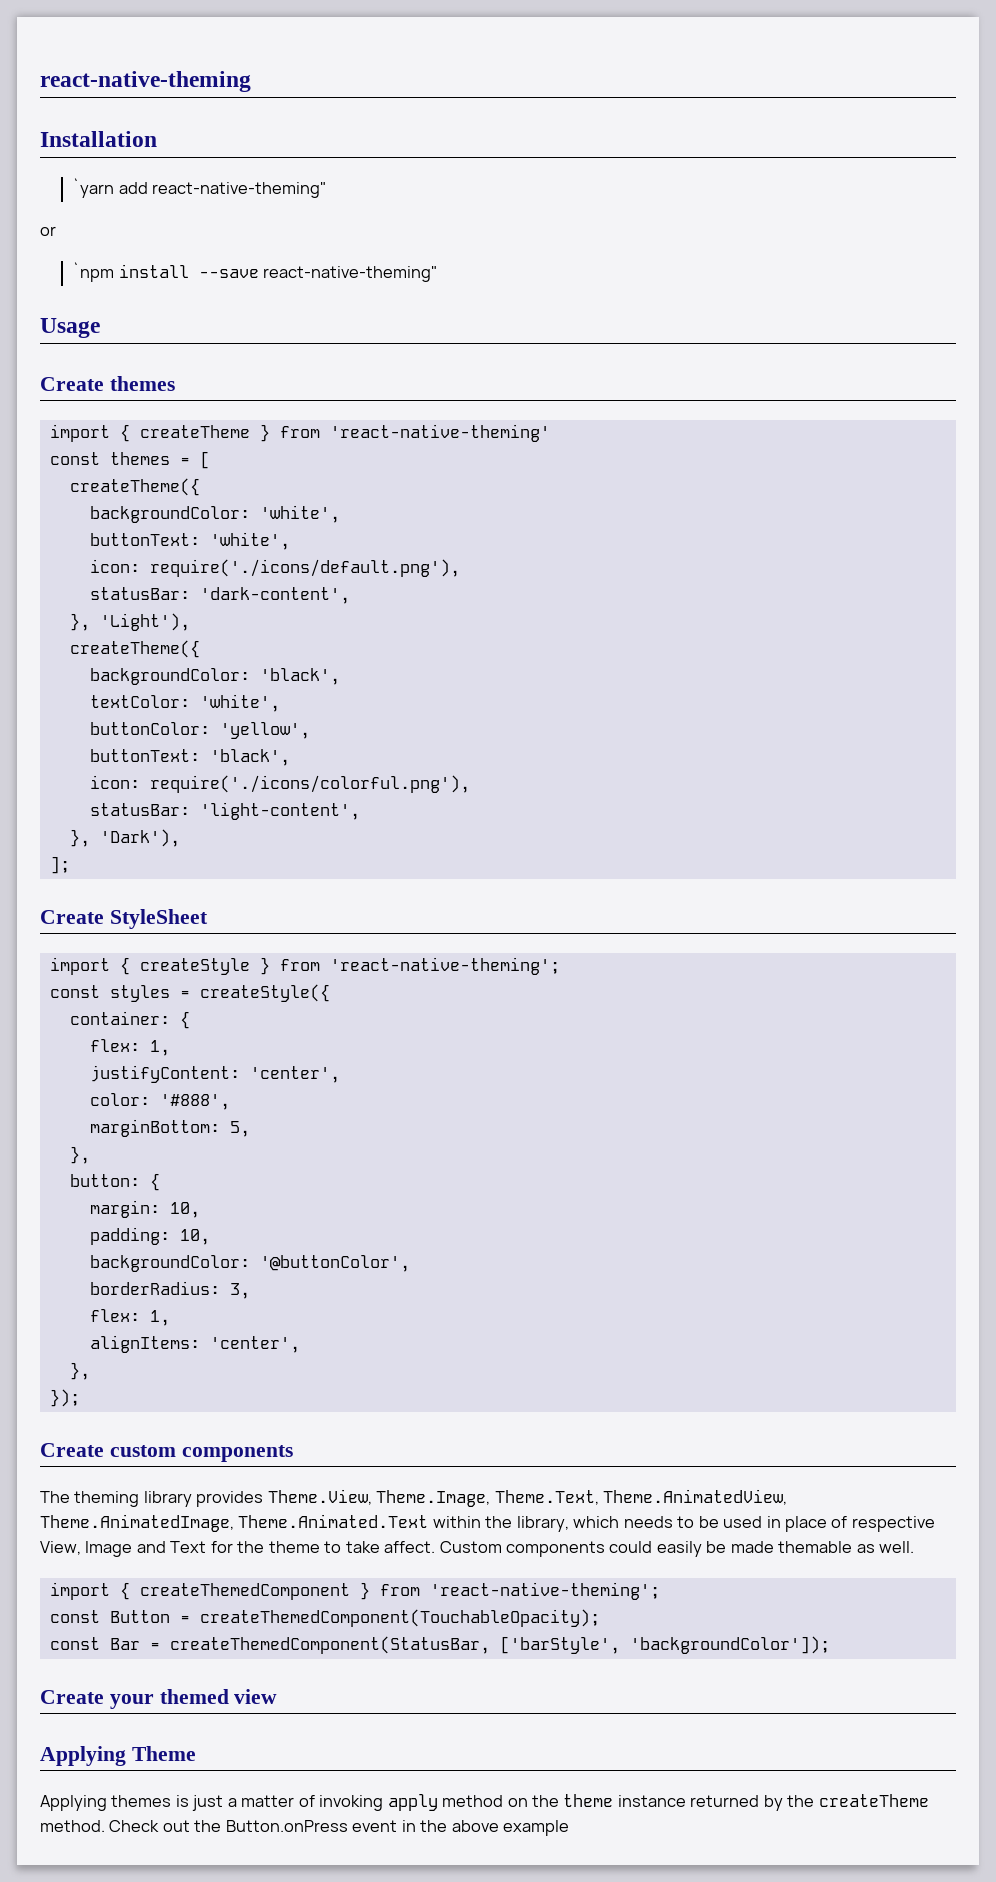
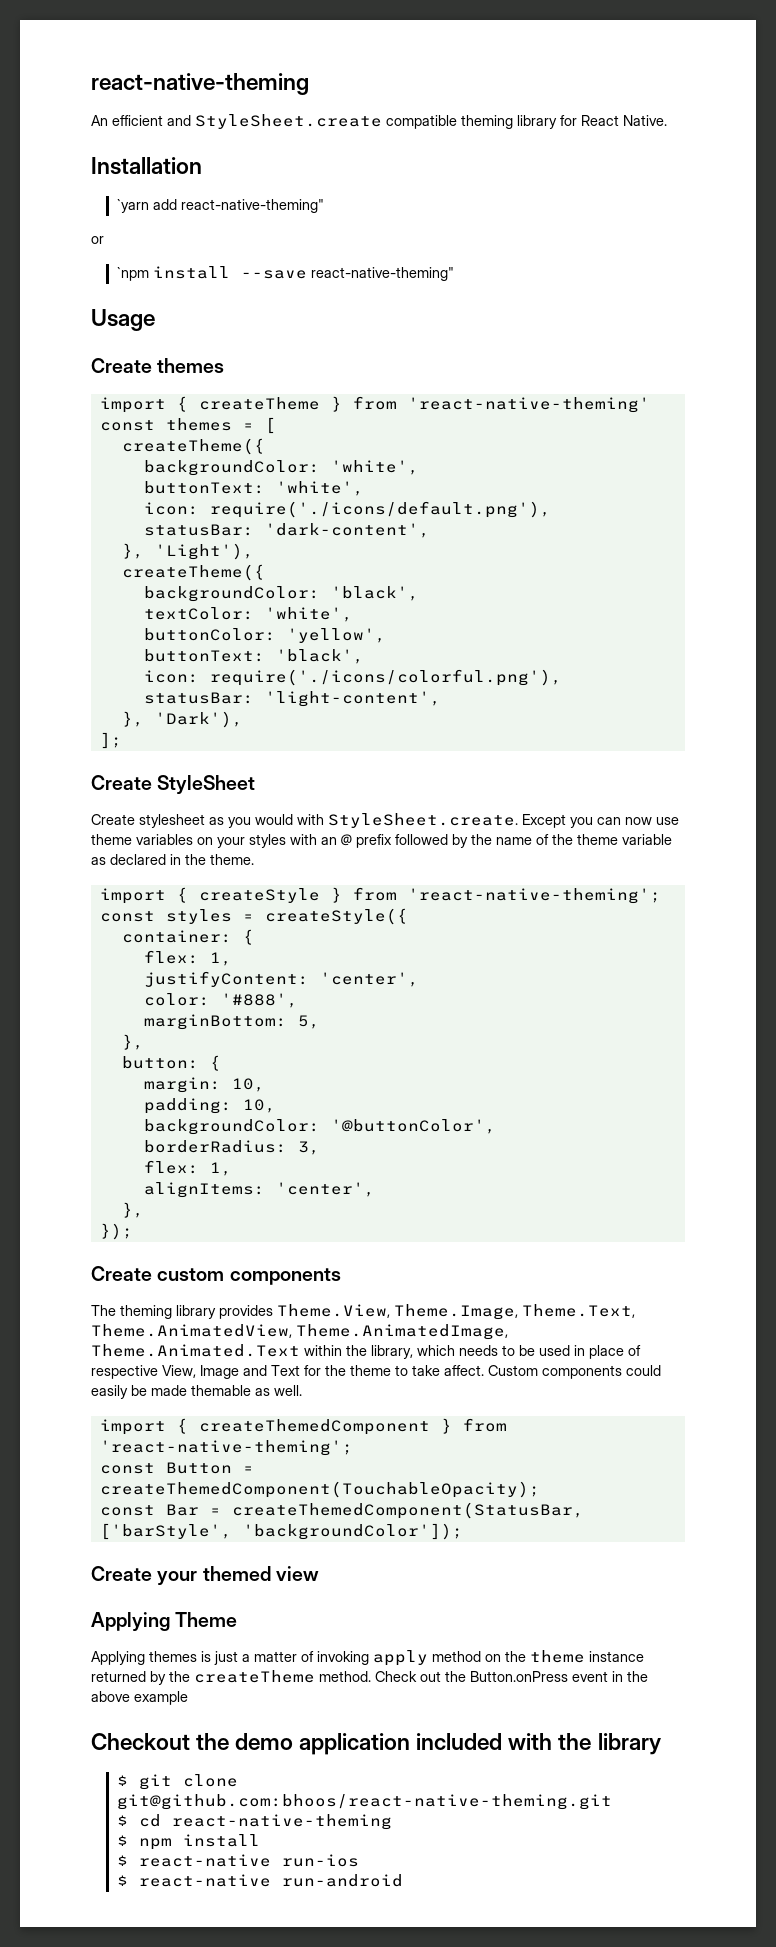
[40,71,251,92] react-native-theming -> [91,73,309,95] [91,114,667,129] react-native-theming // An efficient and StyleSheet.create compatible theming library for React Native.
(208, 919) none -> [91,813,679,828] [91,834,672,848] [91,854,254,865] // Create stylesheet as you would with StyleSheet.create. Except you can now use theme variables on your styles with an @ prefix followed by the name of the theme variable as declared in the theme.
(570, 1828) none -> [91,1733,661,1755] [116,1774,238,1790] [116,1794,612,1810] [116,1814,392,1830] [116,1834,260,1850] [116,1854,359,1867] [116,1874,403,1887] // Checkout the demo application included with the library // $ git clone git@github.com:bhoos/react-native-theming.git // $ cd react-native-theming // $ npm install // $ react-native run-ios // $ react-native run-android

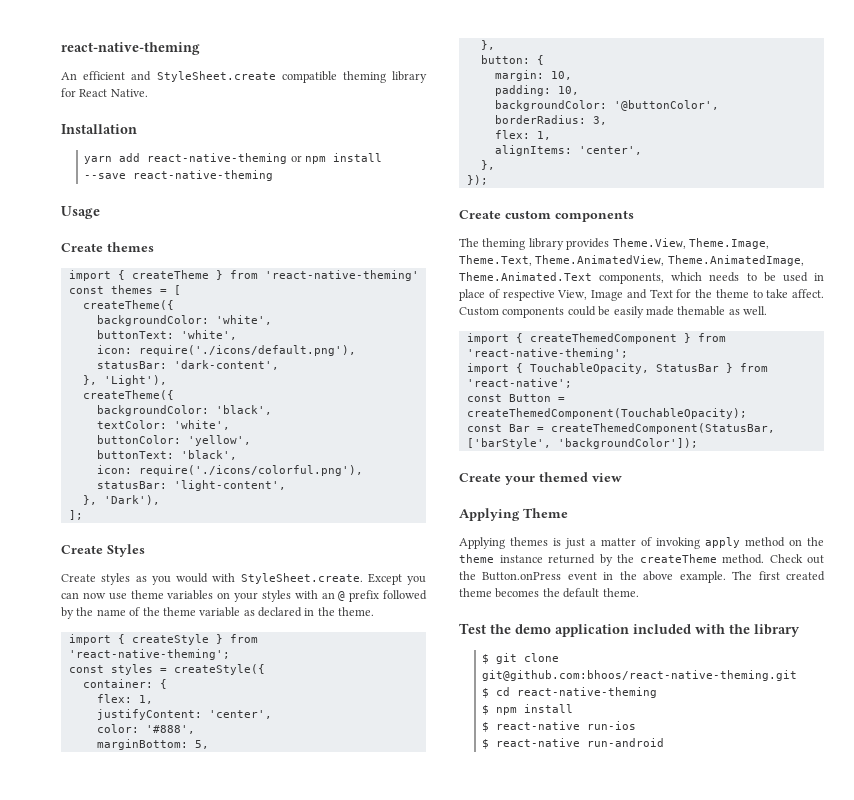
[116,199,324,213] `yarn add react-native-theming" // -> [84,153,288,164] yarn add react-native-theming
[116,267,149,281] // `npm -> [305,156,327,164] npm
[310,267,454,281] react-native-theming" -> [133,170,274,181] react-native-theming
[157,775,256,794] [91,814,205,828] StyleSheet // Create stylesheet -> [107,544,145,557] [61,573,131,585] Styles // Create styles
[304,1345,413,1359] within the library, -> [599,273,665,284] components,
[91,1385,147,1399] easily be -> [598,306,644,318] be easily
(353, 1448) none -> [466,363,768,374] [466,378,572,388] // import { TouchableOpacity, StatusBar } from 'react-native';
[134,1691,188,1705] [91,1733,190,1750] example // Checkout -> [679,571,826,583] [459,588,639,598] [459,623,486,634] example. The first created theme becomes the default theme. // Test

